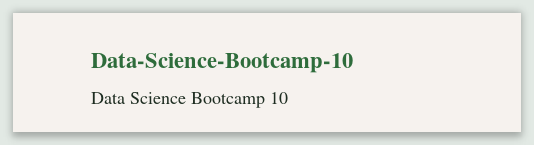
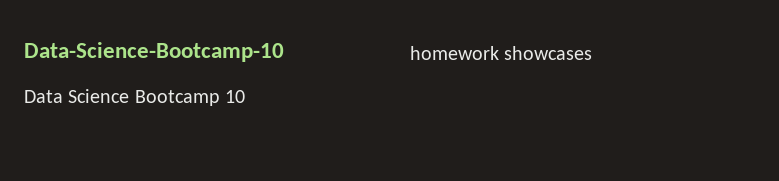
(288, 98) none -> [410,46,593,60] // homework showcases

